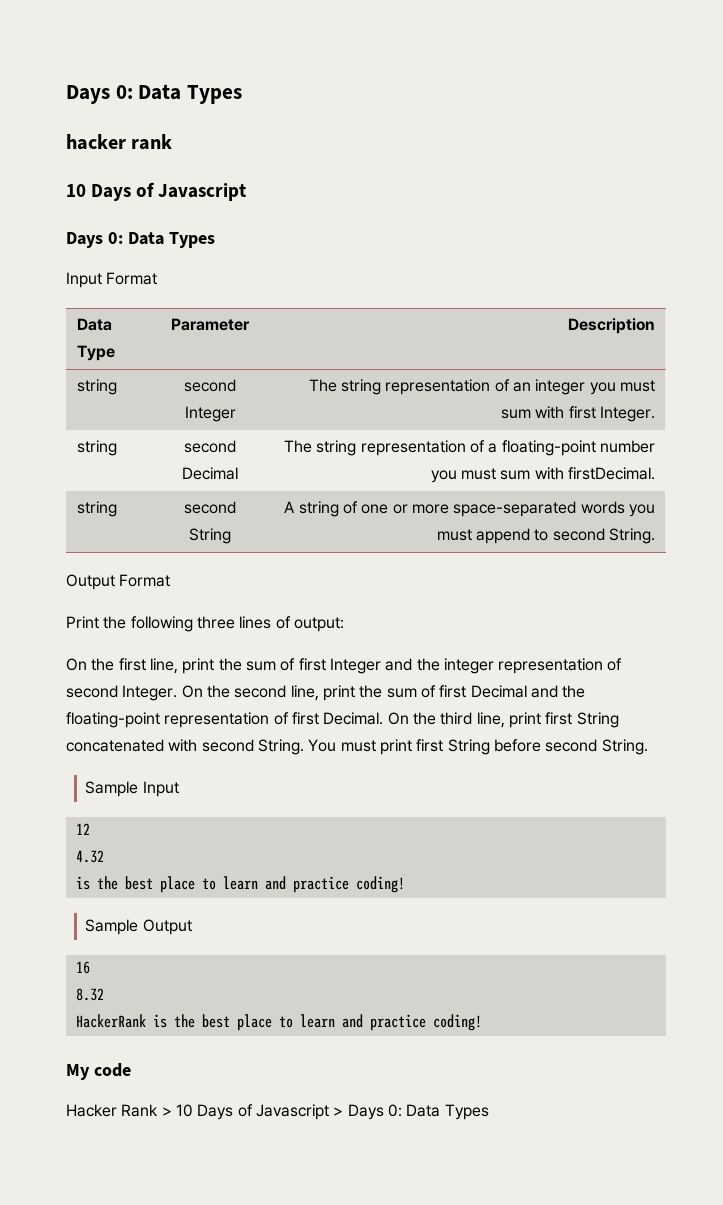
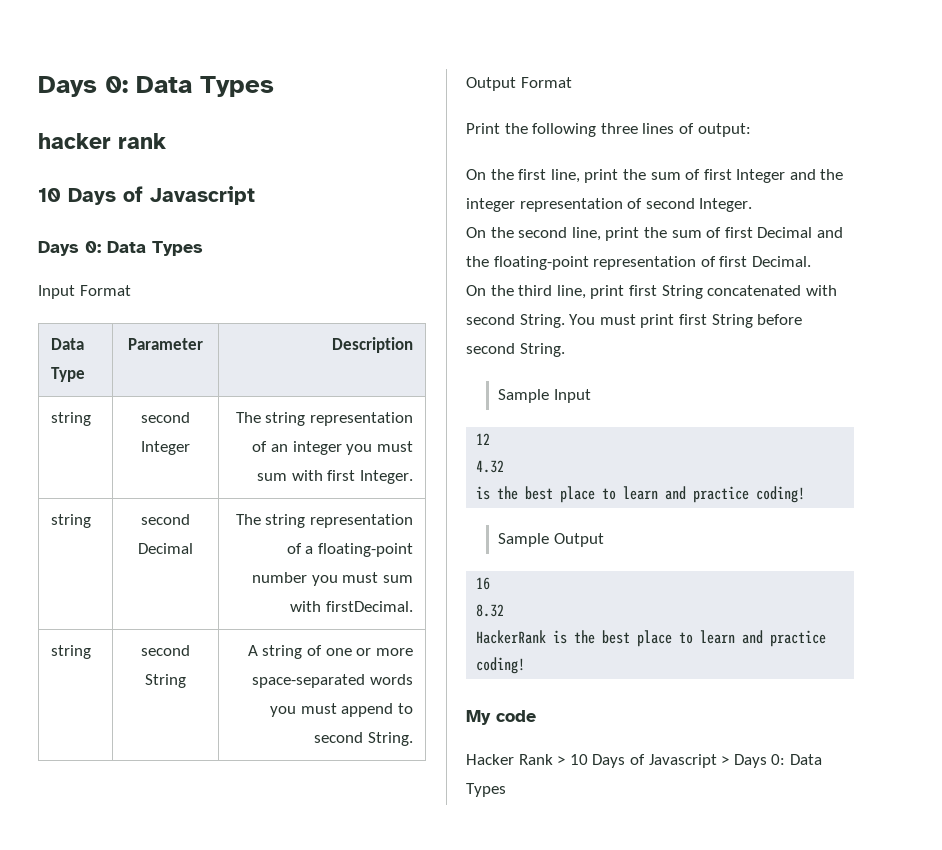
(178, 693) none -> (753, 205) //
(384, 718) none -> (811, 261) //

